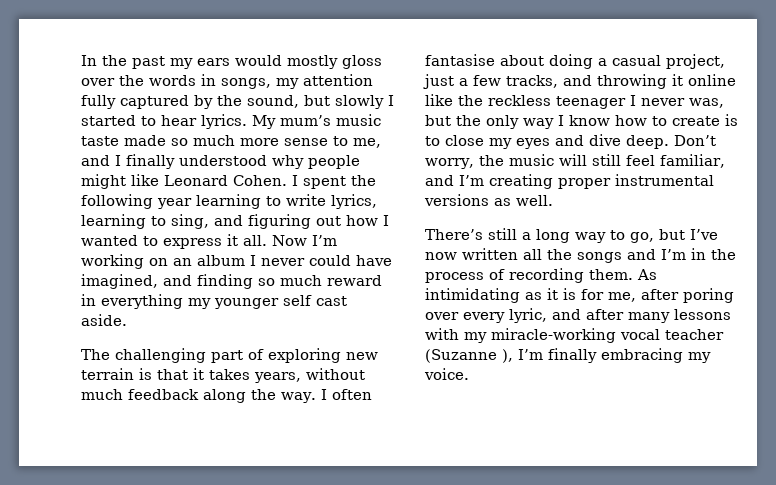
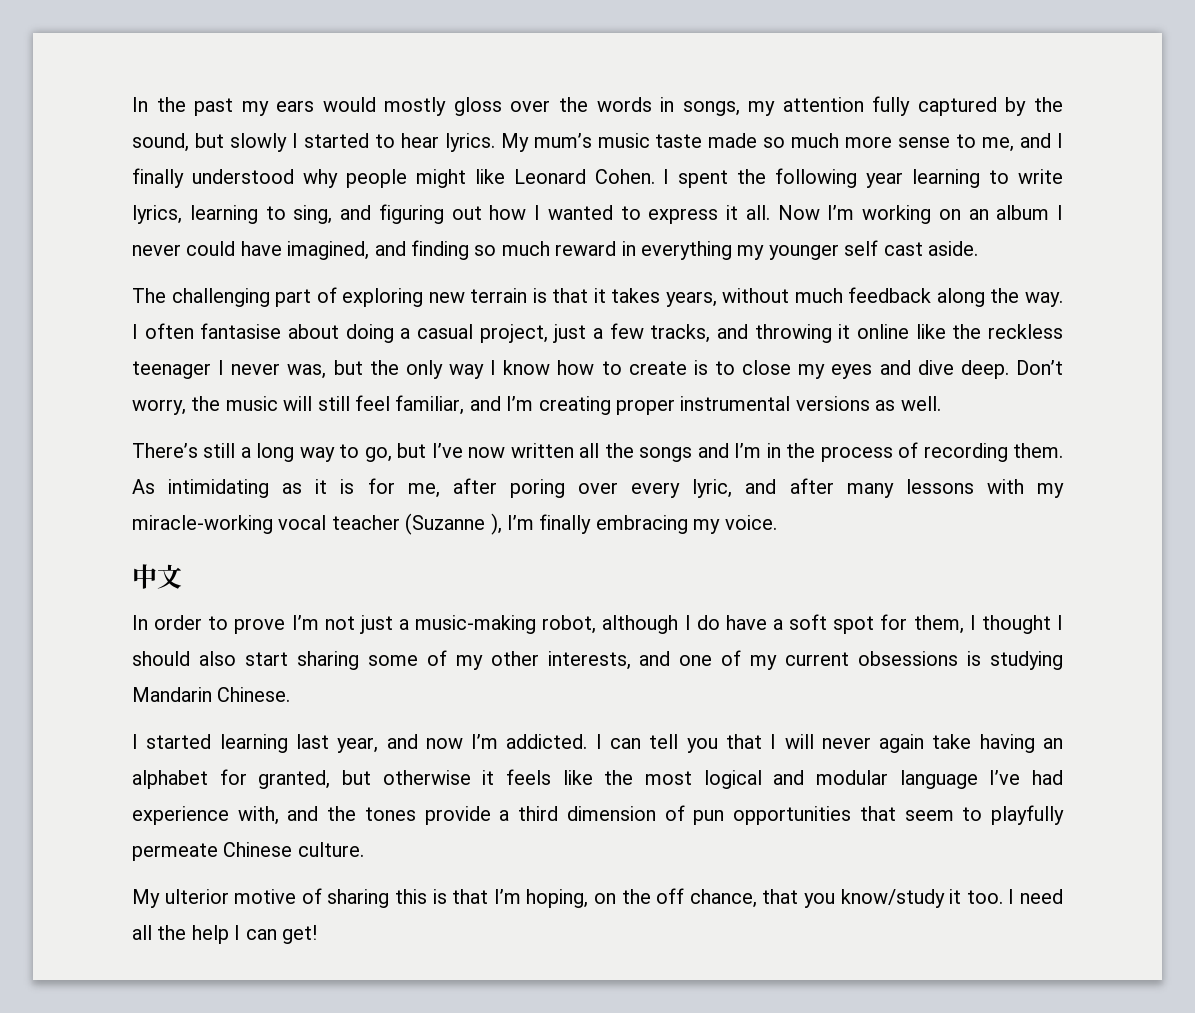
(469, 374) none -> [132,564,182,589] [132,614,1063,634] [132,650,1063,670] [132,687,291,702] [132,734,1063,753] [132,769,1063,789] [132,805,1065,825] [132,842,364,861] [132,888,1064,908] [132,925,317,944] // 中文 // In order to prove I’m not just a music-making robot, although I do have a soft spot for them, I thought I should also start sharing some of my other interests, and one of my current obsessions is studying Mandarin Chinese. // I started learning last year, and now I’m addicted. I can tell you that I will never again take having an alphabet for granted, but otherwise it feels like the most logical and modular language I’ve had experience with, and the tones provide a third dimension of pun opportunities that seem to playfully permeate Chinese culture. // My ulterior motive of sharing this is that I’m hoping, on the off chance, that you know/study it too. I need all the help I can get!

